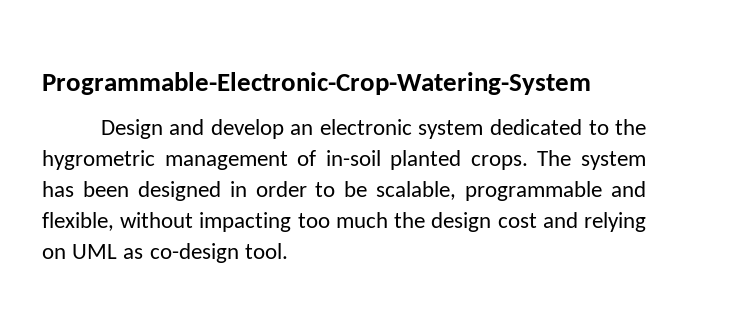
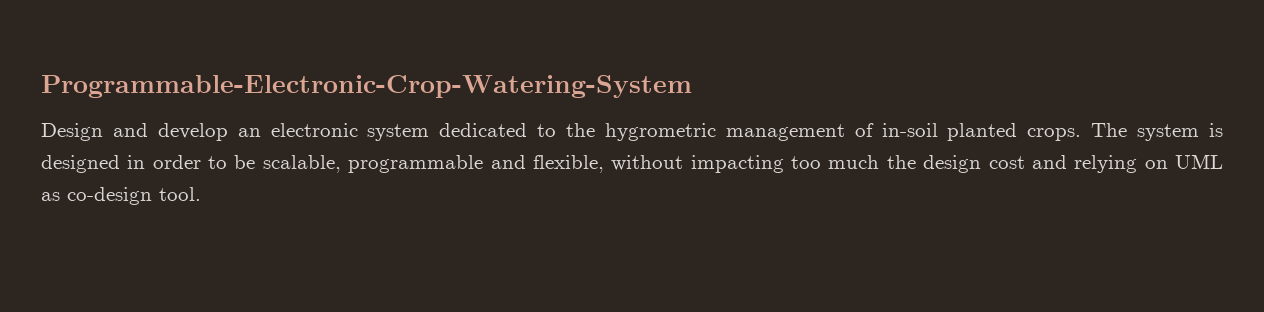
[42,181,129,197] has been -> [1209,123,1224,137] is

